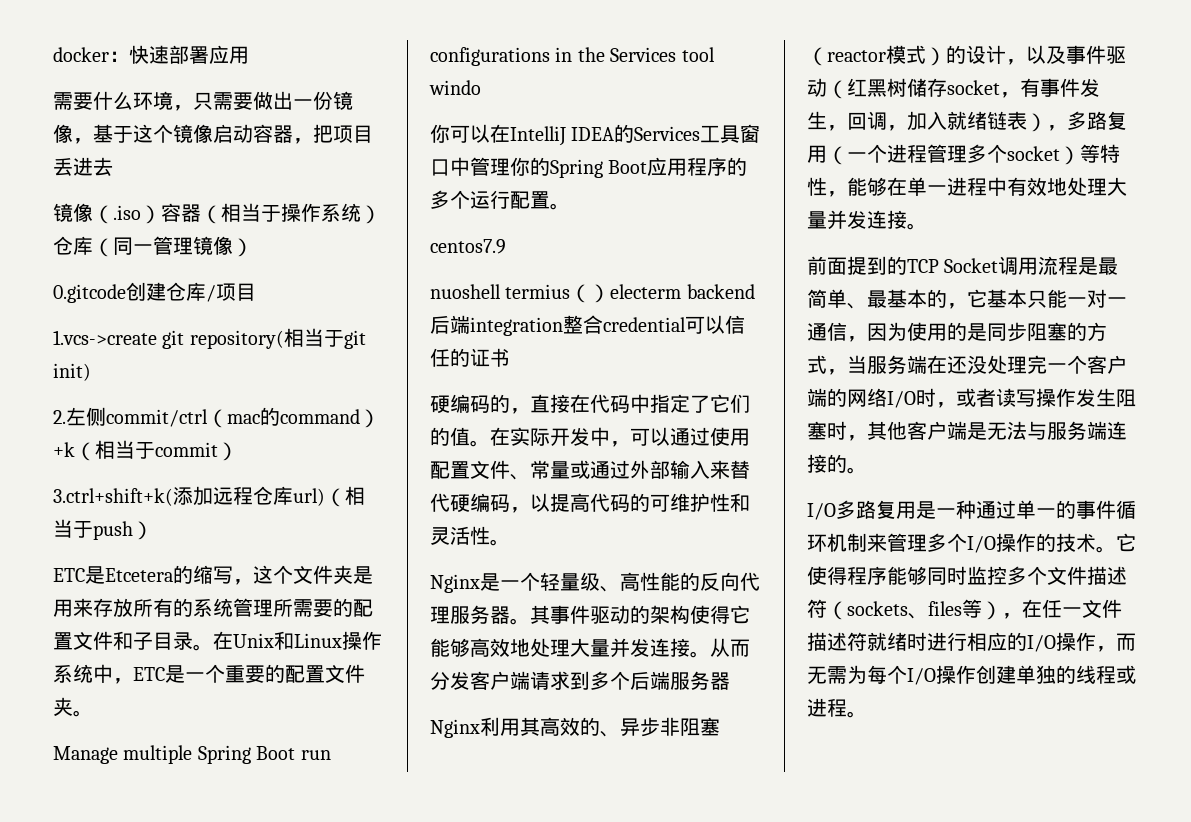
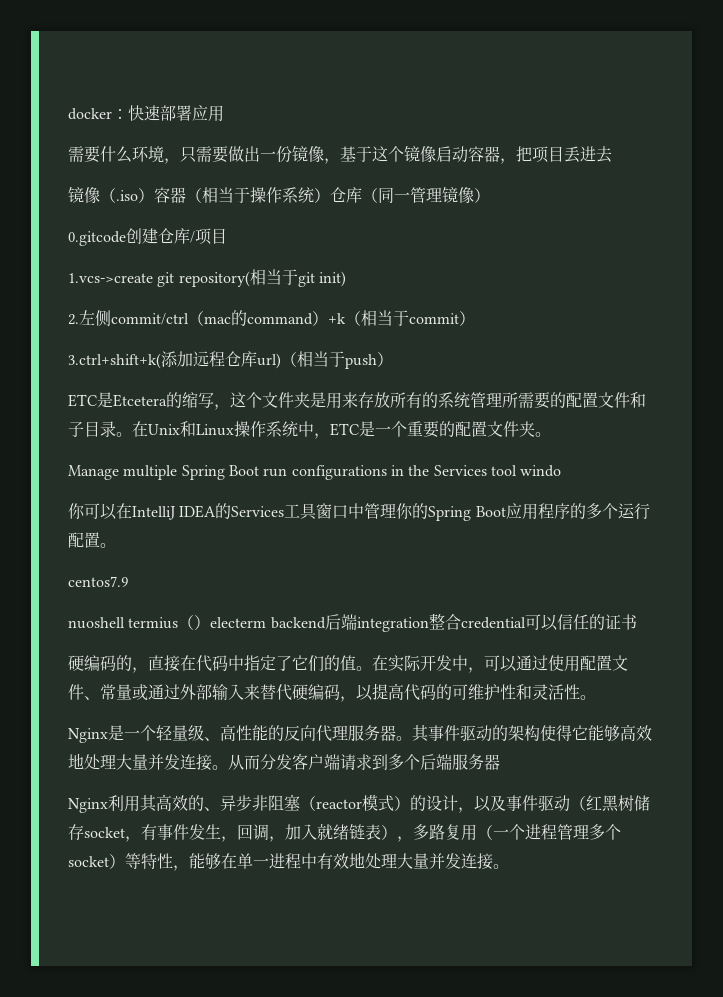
[807,256,1119,275] [807,289,1127,309] [807,322,1107,342] [807,355,1127,375] [807,388,1136,408] [807,421,1127,441] [807,454,867,474] [807,500,1136,520] [807,533,1136,553] [807,566,1127,585] [807,599,1122,620] [807,632,1136,652] [807,665,1136,685] [807,698,867,718] // 前面提到的TCP Socket调用流程是最简单、最基本的，它基本只能一对一通信，因为使用的是同步阻塞的方式，当服务端在还没处理完一个客户端的网络I/O时，或者读写操作发生阻塞时，其他客户端是无法与服务端连接的。 // I/O多路复用是一种通过单一的事件循环机制来管理多个I/O操作的技术。它使得程序能够同时监控多个文件描述符（sockets、files等），在任一文件描述符就绪时进行相应的I/O操作，而无需为每个I/O操作创建单独的线程或进程。 -> (509, 866) none

